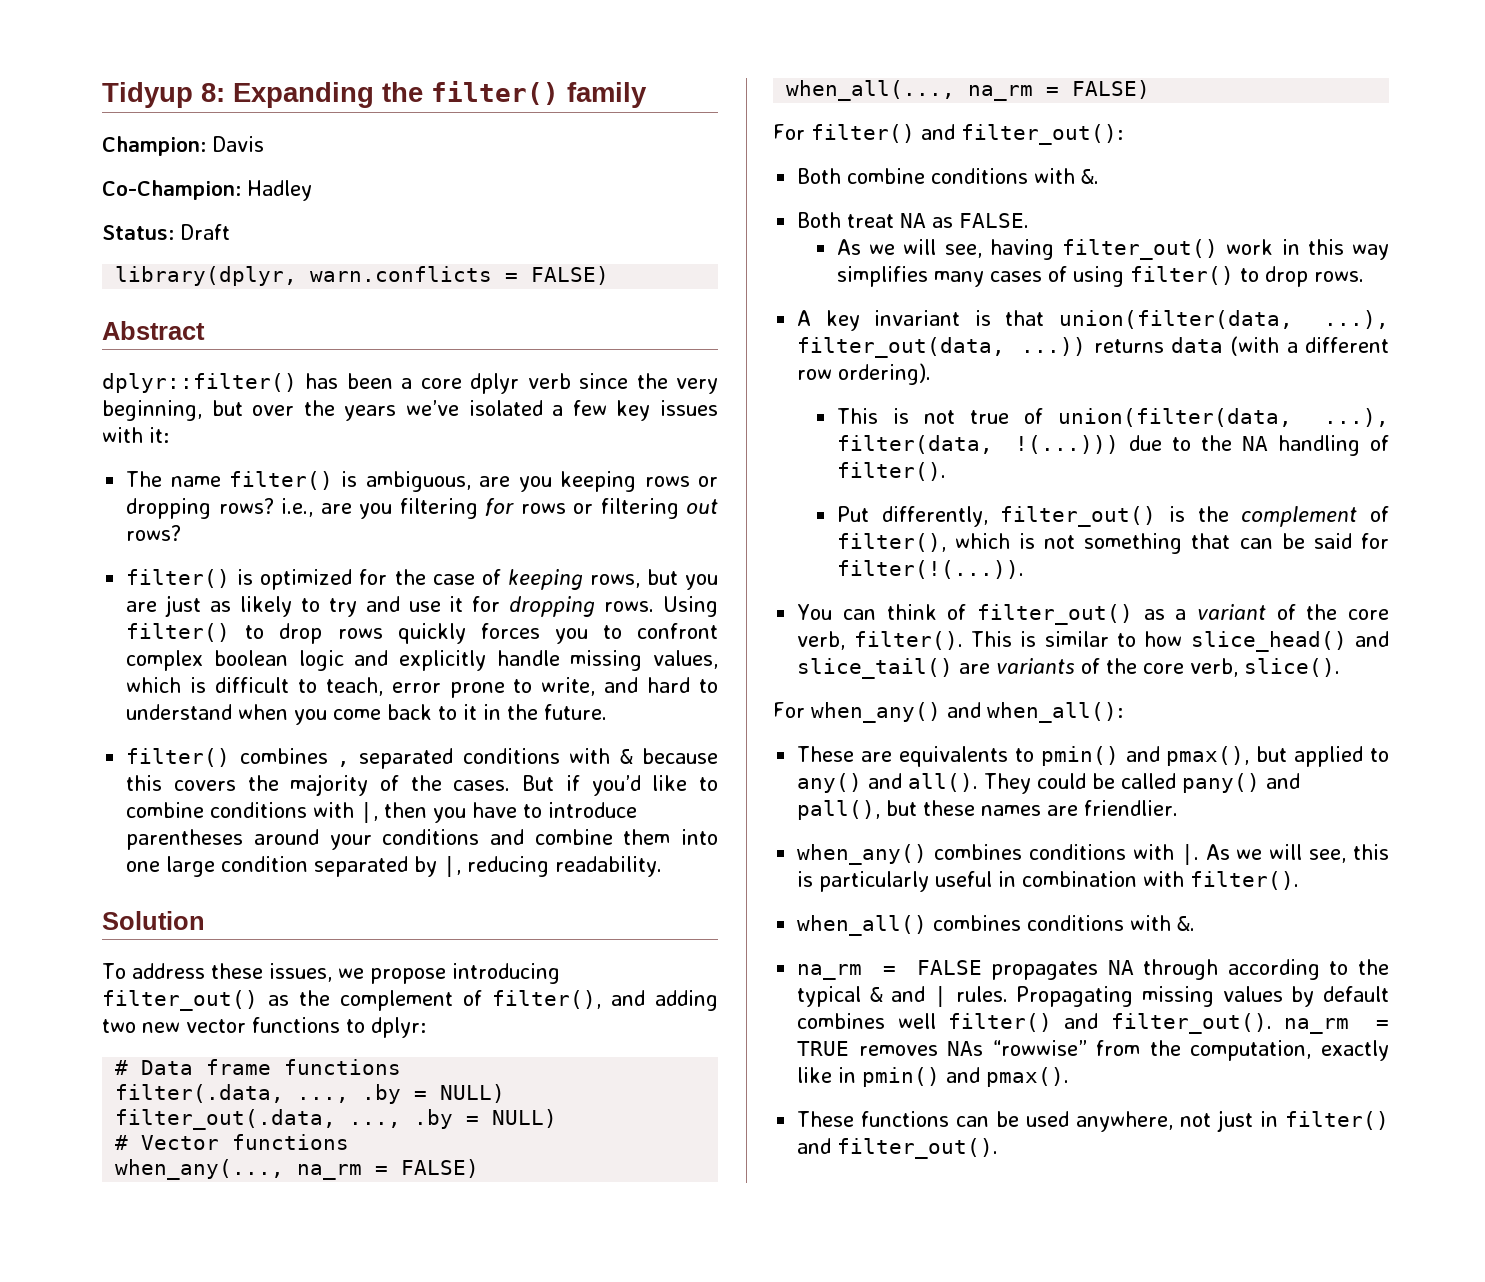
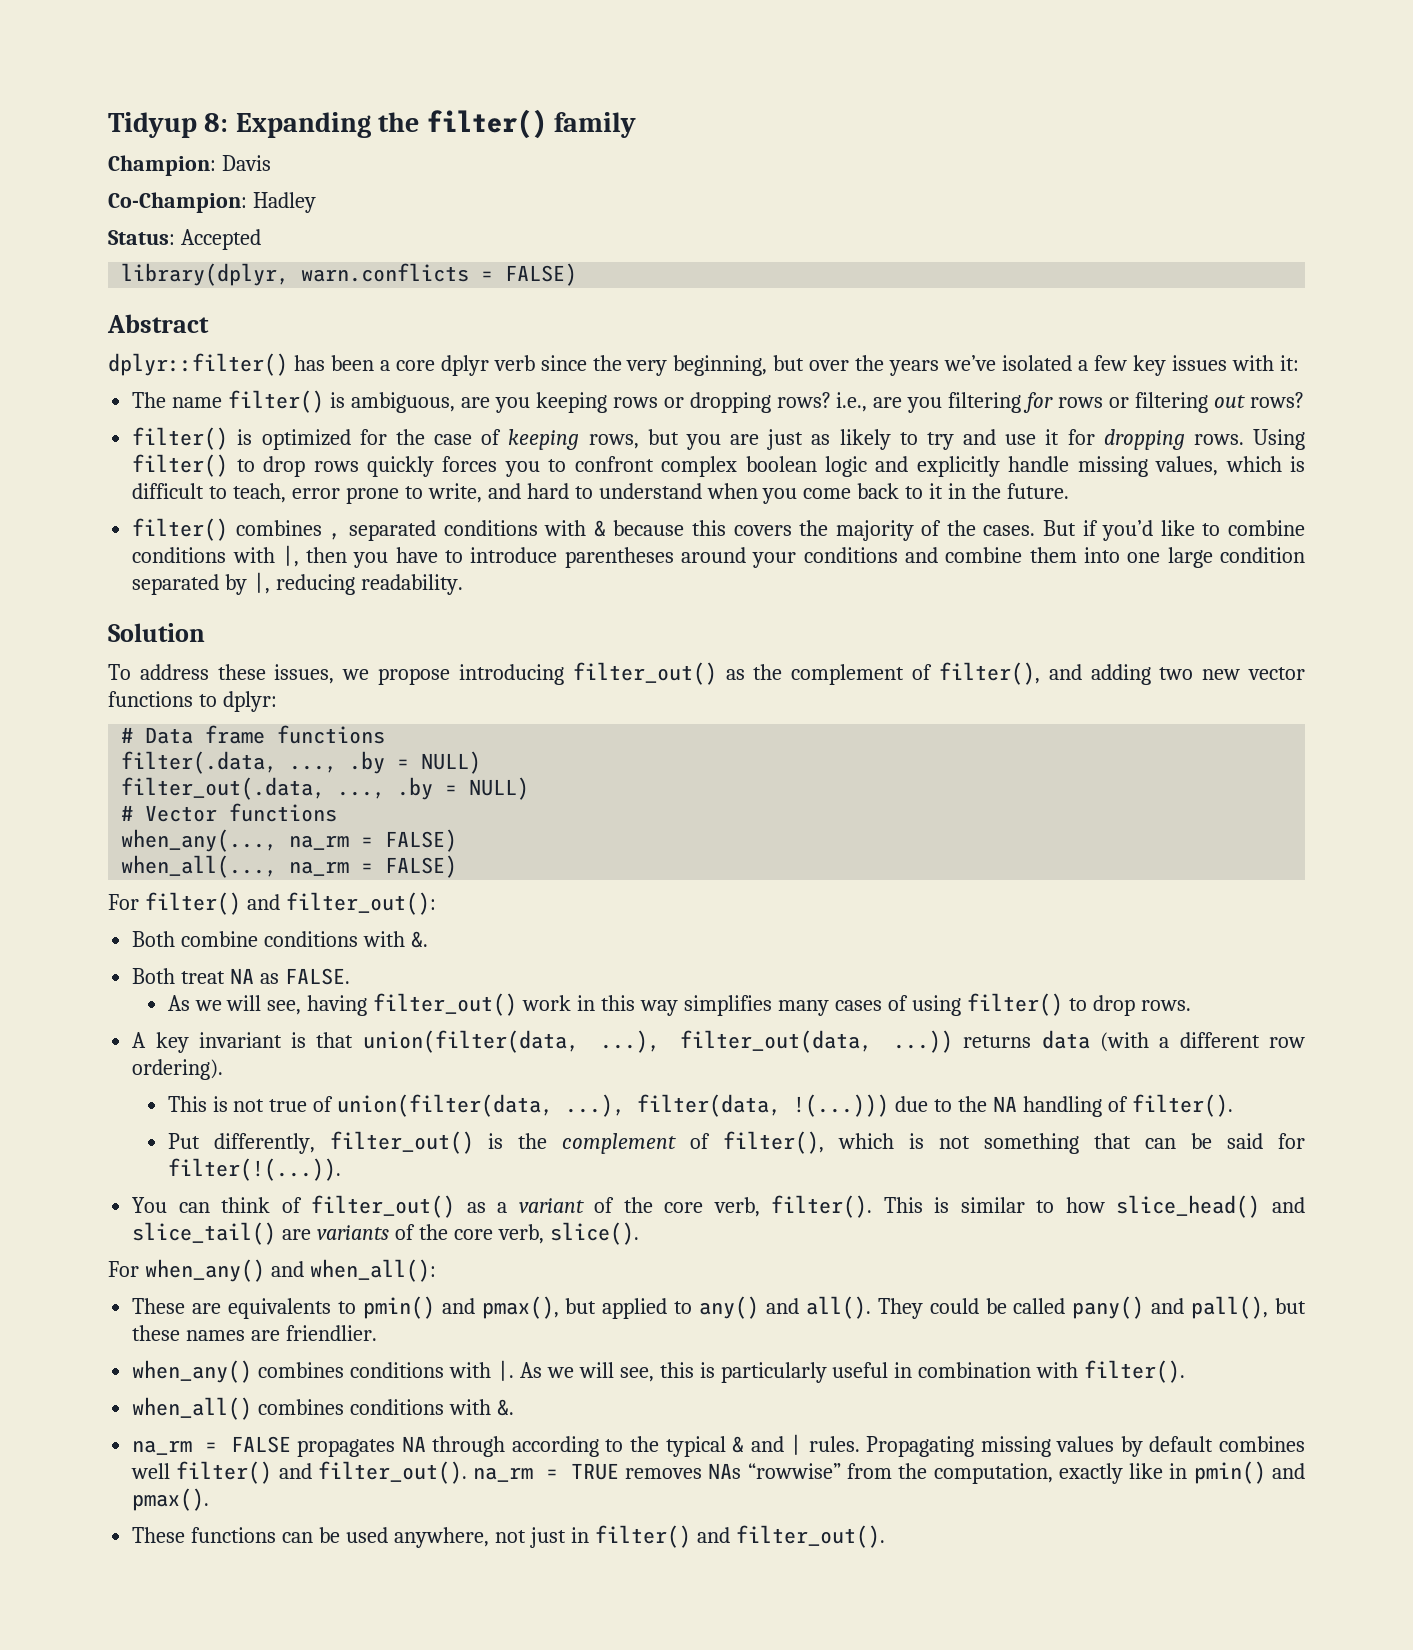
[180,224,230,240] Draft -> [180,229,261,250] Accepted

